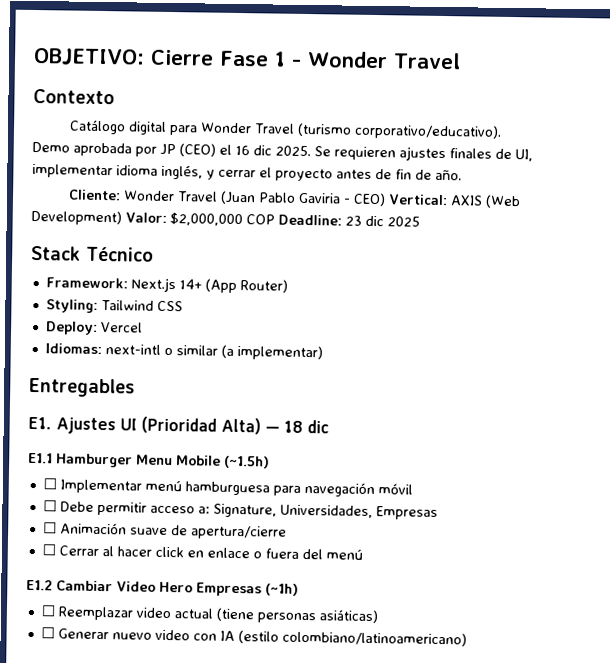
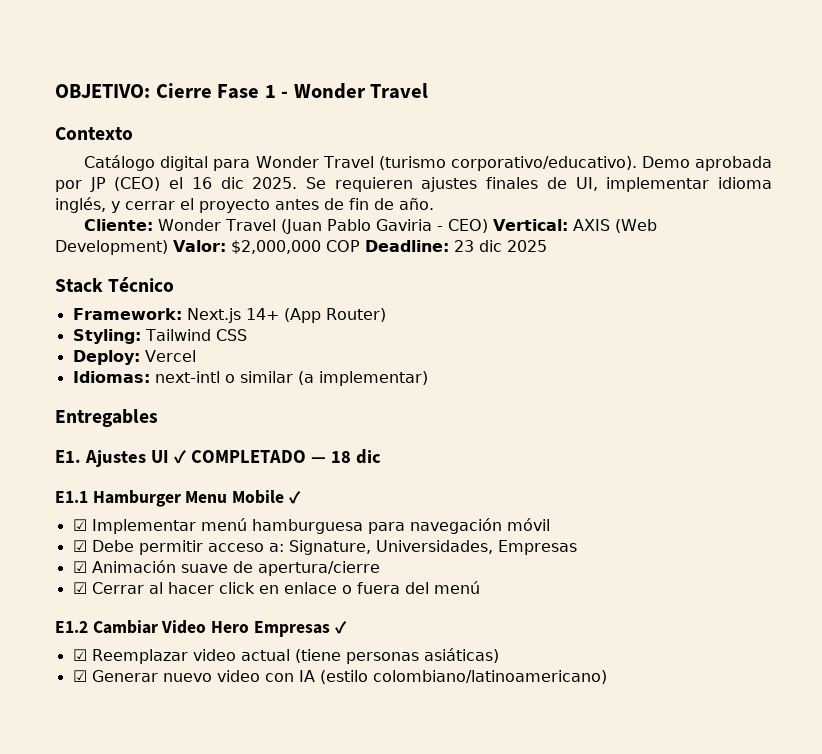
[141,416,261,435] (Prioridad Alta) -> [173,450,306,464] ✓ COMPLETADO
[224,455,270,469] [42,478,57,490] (~1.5h) // ☐ -> [288,491,301,504] [72,519,87,531] ✓ // ☑
[42,500,57,512] ☐ -> [72,540,87,552] ☑
[42,522,57,534] ☐ -> [72,561,87,573] ☑
[41,544,56,556] ☐ -> [72,582,87,594] ☑
[265,583,299,596] [40,605,56,617] (~1h) // ☐ -> [334,621,347,634] [72,649,87,661] ✓ // ☑
[40,627,55,639] ☐ -> [72,670,87,682] ☑

